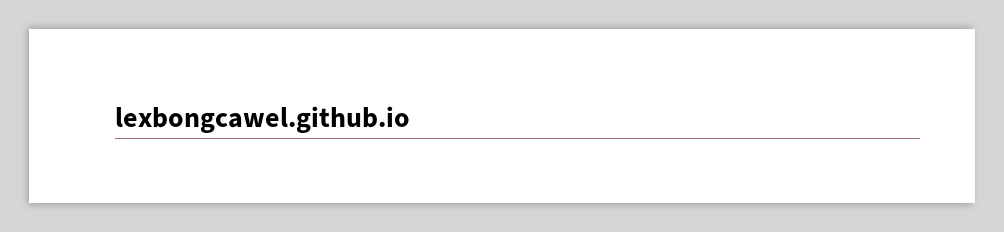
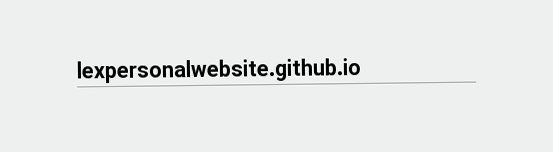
[115,106,410,133] lexbongcawel.github.io -> [76,57,362,84] lexpersonalwebsite.github.io

